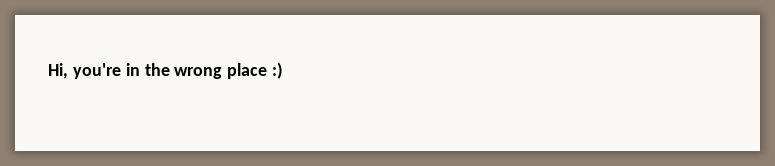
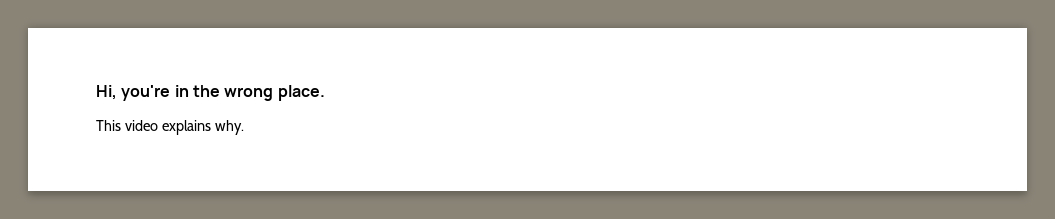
[227,62,284,79] place :) -> [277,85,325,101] [96,120,244,135] place. // This video explains why.

